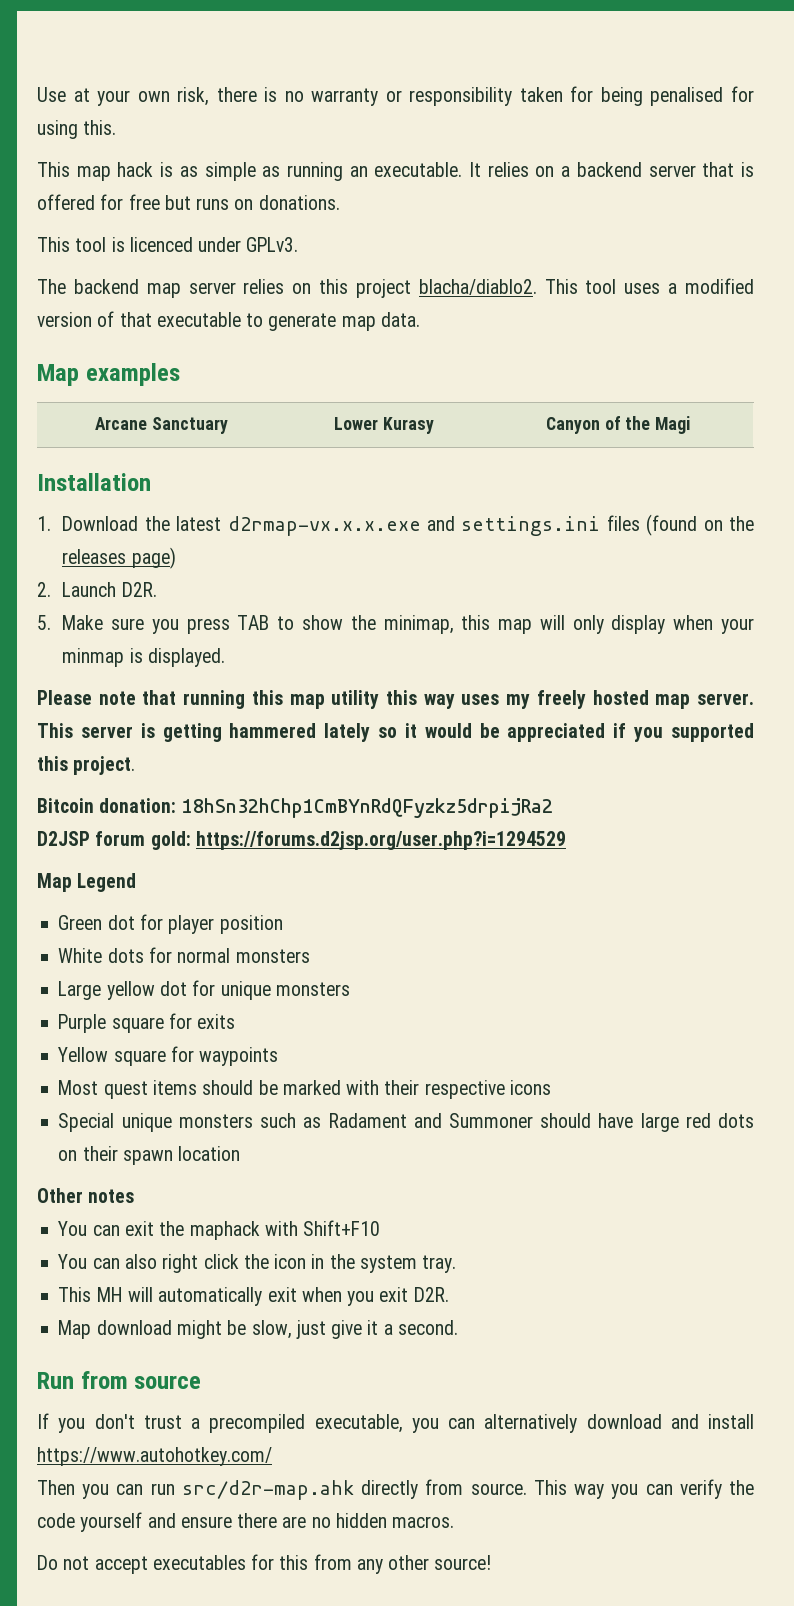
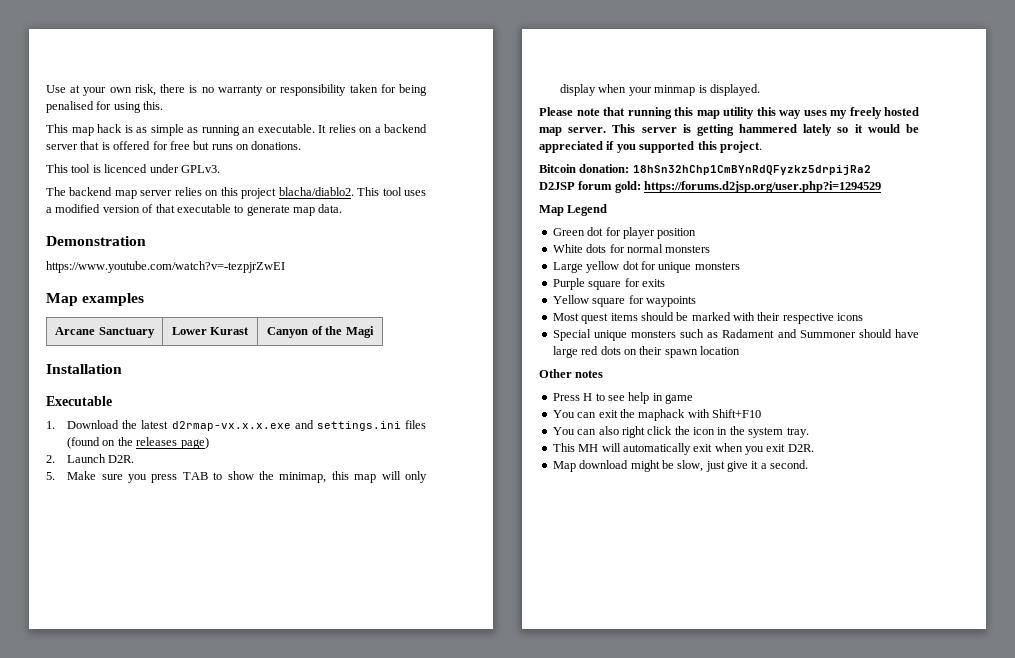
(420, 319) none -> [46,236,146,246] [46,261,285,273] // Demonstration // https://www.youtube.com/watch?v=-tezpjrZwEI
[382,417,434,434] Kurasy -> [210,327,250,335] Kurast
(151, 482) none -> [46,396,112,406] // Executable
(135, 1196) none -> [552,392,693,404] // Press H to see help in game
[37,1371,202,1389] [37,1413,754,1433] [37,1447,272,1466] [37,1479,755,1500] [37,1512,455,1532] [37,1554,492,1574] // Run from source // If you don't trust a precompiled executable, you can alternatively download and install https://www.autohotkey.com/ // Then you can run src/d2r-map.ahk directly from source. This way you can verify the code yourself and ensure there are no hidden macros. // Do not accept executables for this from any other source! -> (809, 464) none

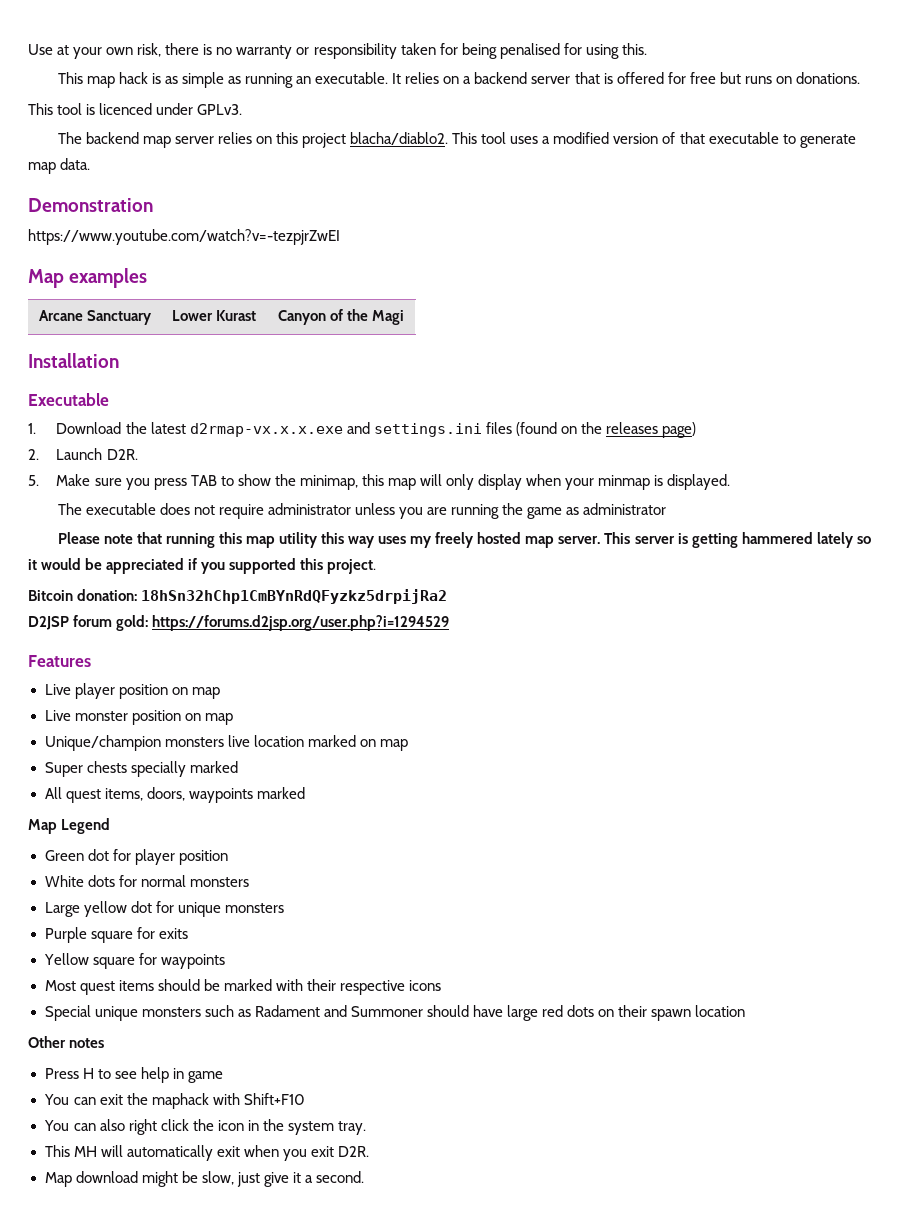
(760, 90) none -> [57,503,667,519] // The executable does not require administrator unless you are running the game as administrator
(882, 187) none -> [28,655,91,667] [44,683,220,699] [44,710,233,725] [44,735,408,751] [44,761,238,777] [44,787,305,803] // Features // Live player position on map // Live monster position on map // Unique/champion monsters live location marked on map // Super chests specially marked // All quest items, doors, waypoints marked

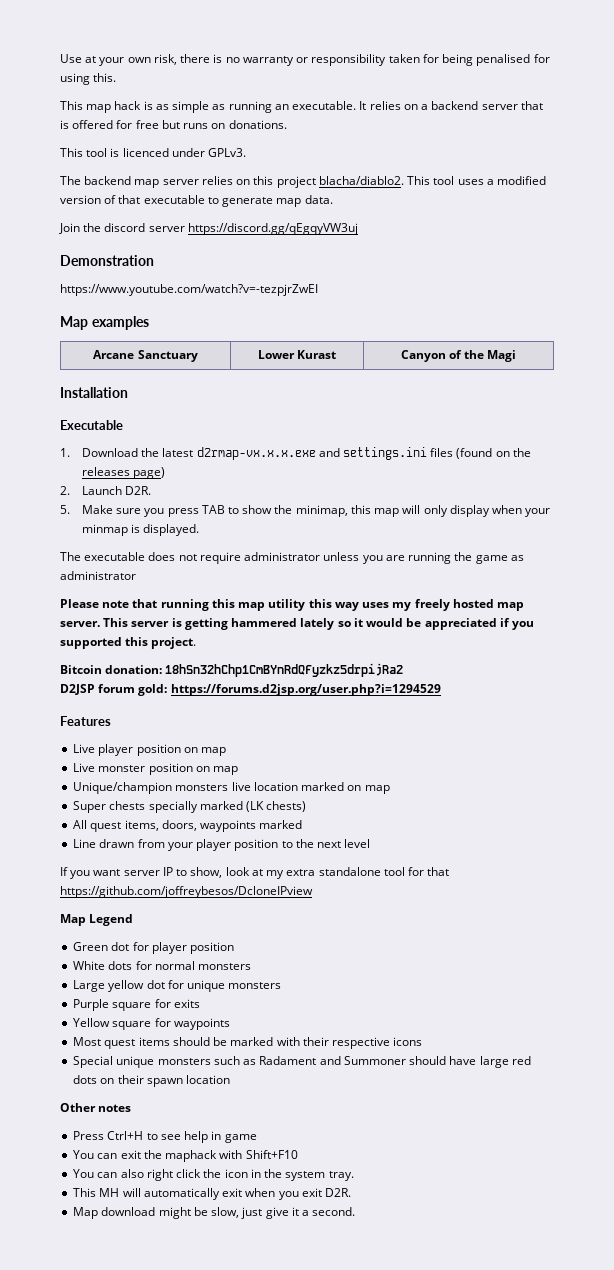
(91, 164) none -> [59,223,358,235] // Join the discord server https://discord.gg/qEgqyVW3uj
(238, 767) none -> [246,801,307,812] (LK chests)
(305, 793) none -> [73,839,371,851] [60,867,450,879] [60,886,313,898] // Line drawn from your player position to the next level // If you want server IP to show, look at my extra standalone tool for that https://github.com/joffreybesos/DcloneIPview
[82,1068,94,1079] H -> [107,1131,144,1140] Ctrl+H

